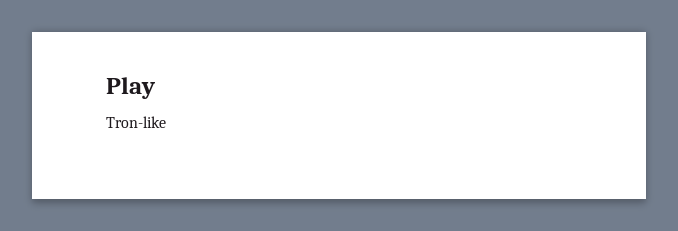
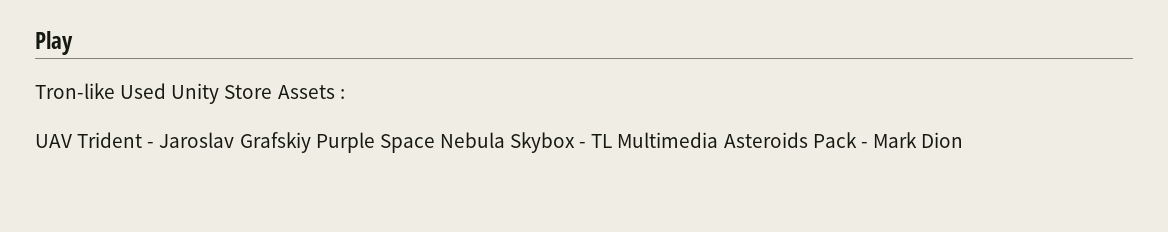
(166, 122) none -> [120,83,345,104] [35,132,964,153] Used Unity Store Assets : // UAV Trident - Jaroslav Grafskiy Purple Space Nebula Skybox - TL Multimedia Asteroids Pack - Mark Dion

